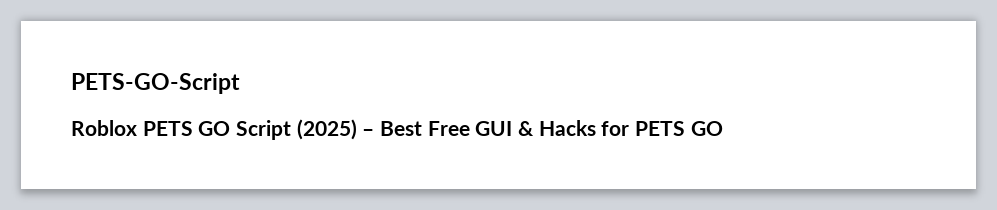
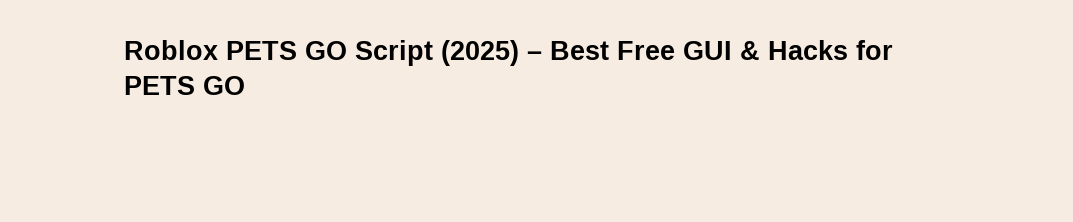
[71,73,240,94] PETS-GO-Script // -> (124, 50) none

